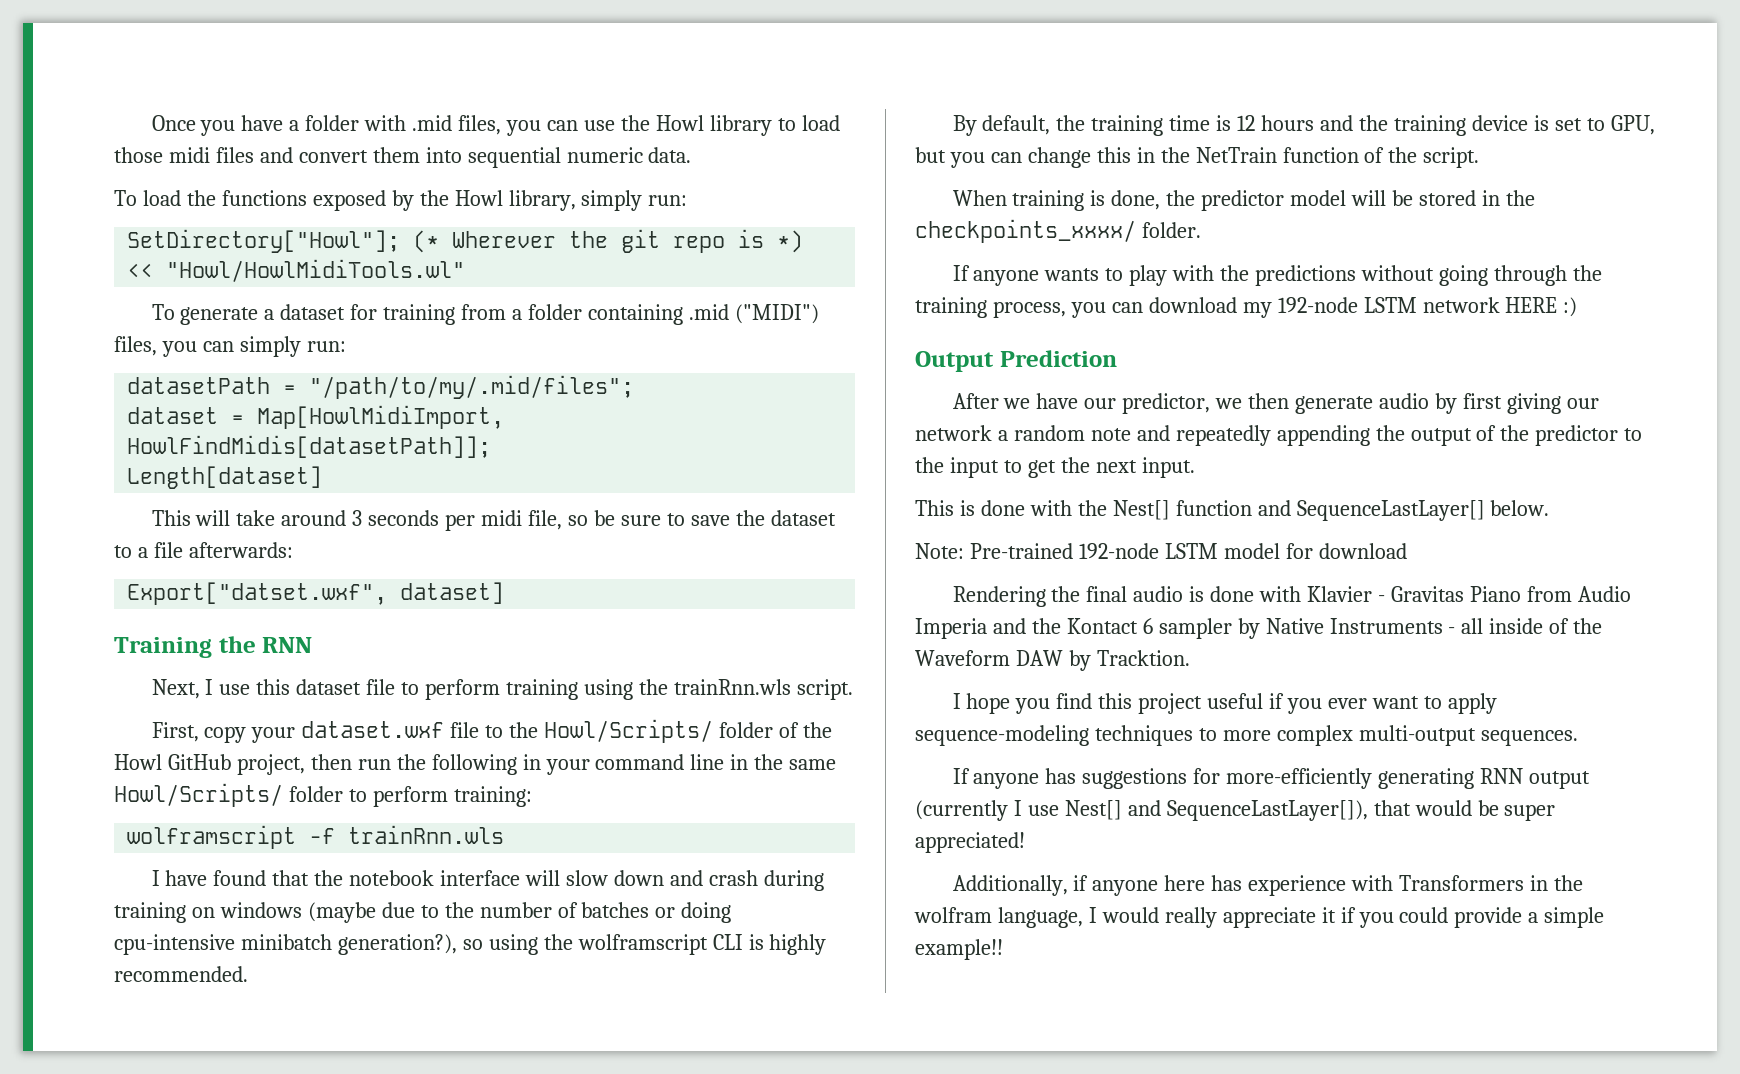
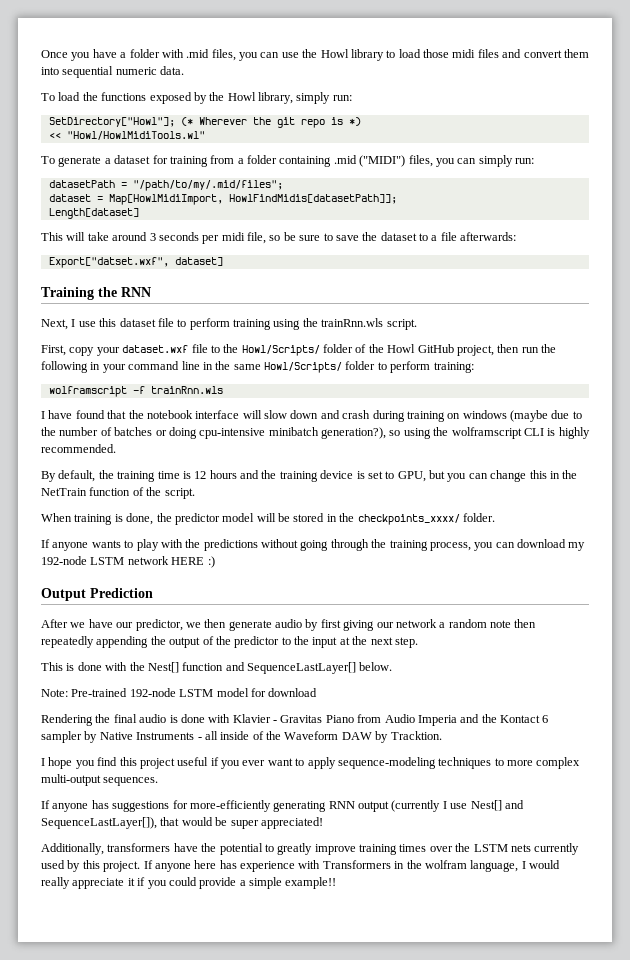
[1136,425,1170,441] and -> [514,619,537,628] then
[1003,460,1056,478] to get -> [339,637,350,645] at
[1141,457,1195,478] input. -> [394,637,418,648] step.
[1073,875,1089,891] if -> [107,843,580,855] [41,860,153,872] transformers have the potential to greatly improve training times over the LSTM nets currently used by this project. If

